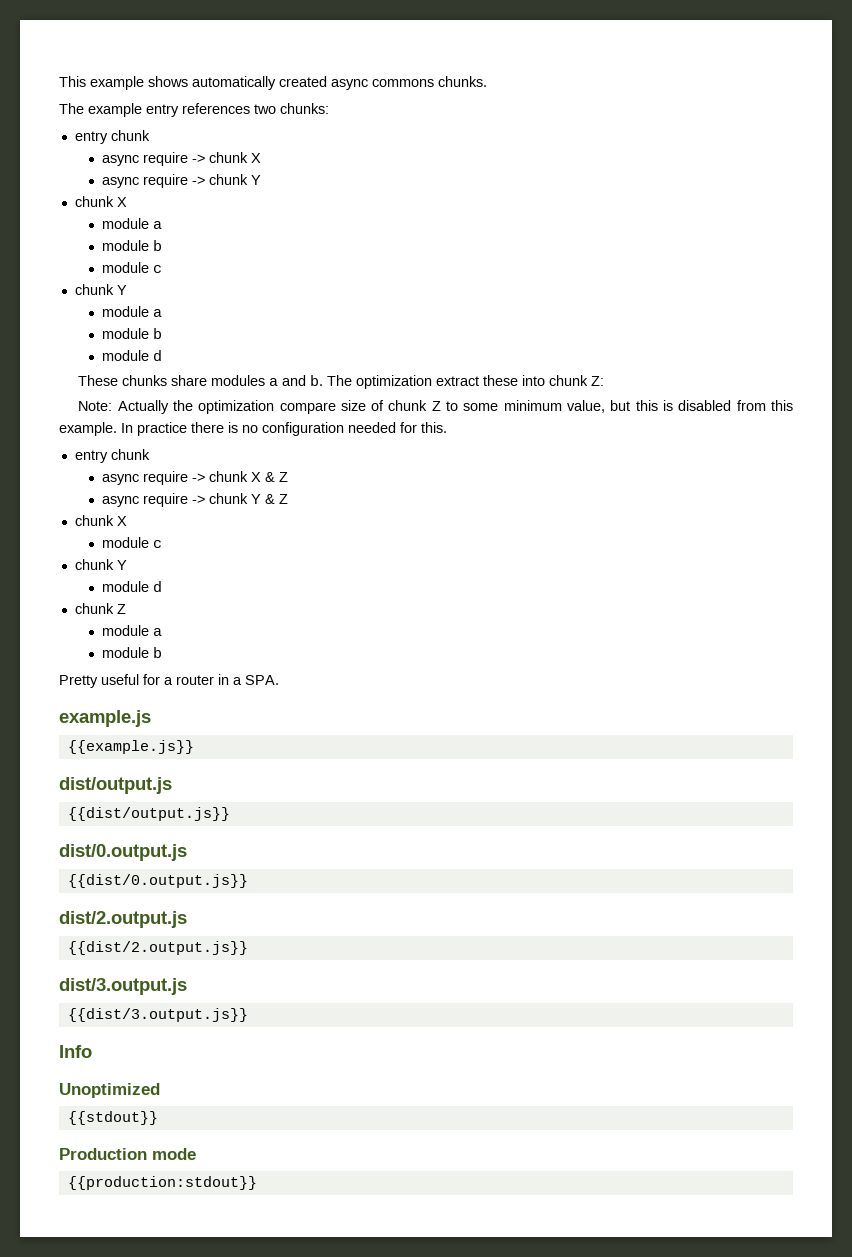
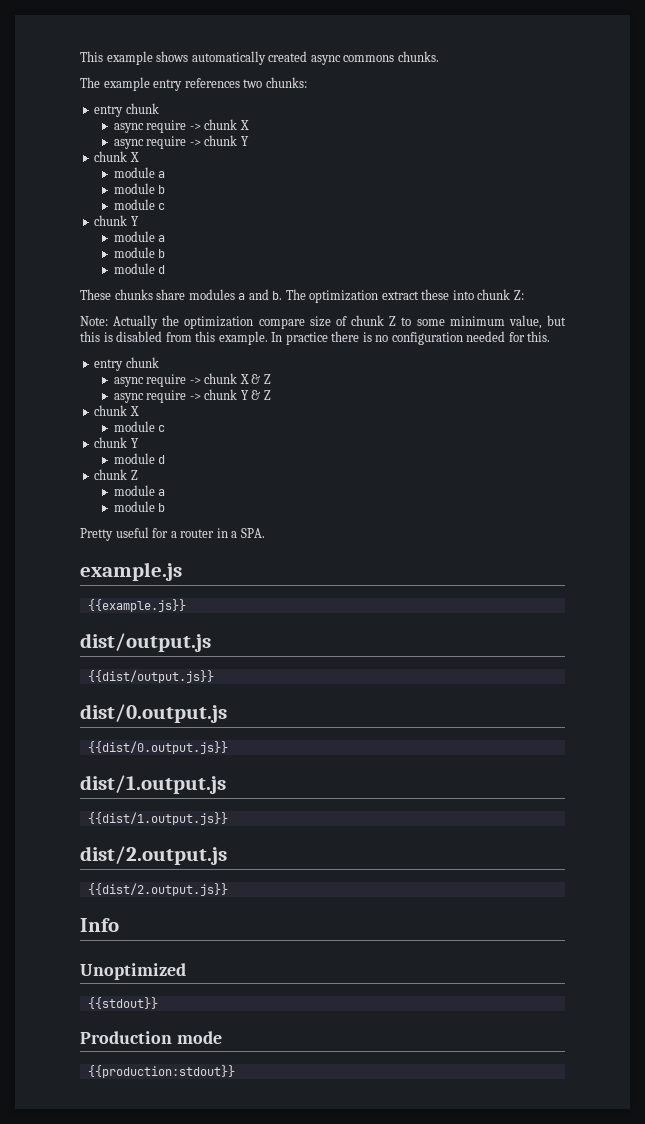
(248, 881) none -> [80,775,226,794] [87,812,228,825] // dist/1.output.js // {{dist/1.output.js}}
[59,978,187,995] [67,1008,248,1022] // dist/3.output.js // {{dist/3.output.js}} -> (228, 889) none

